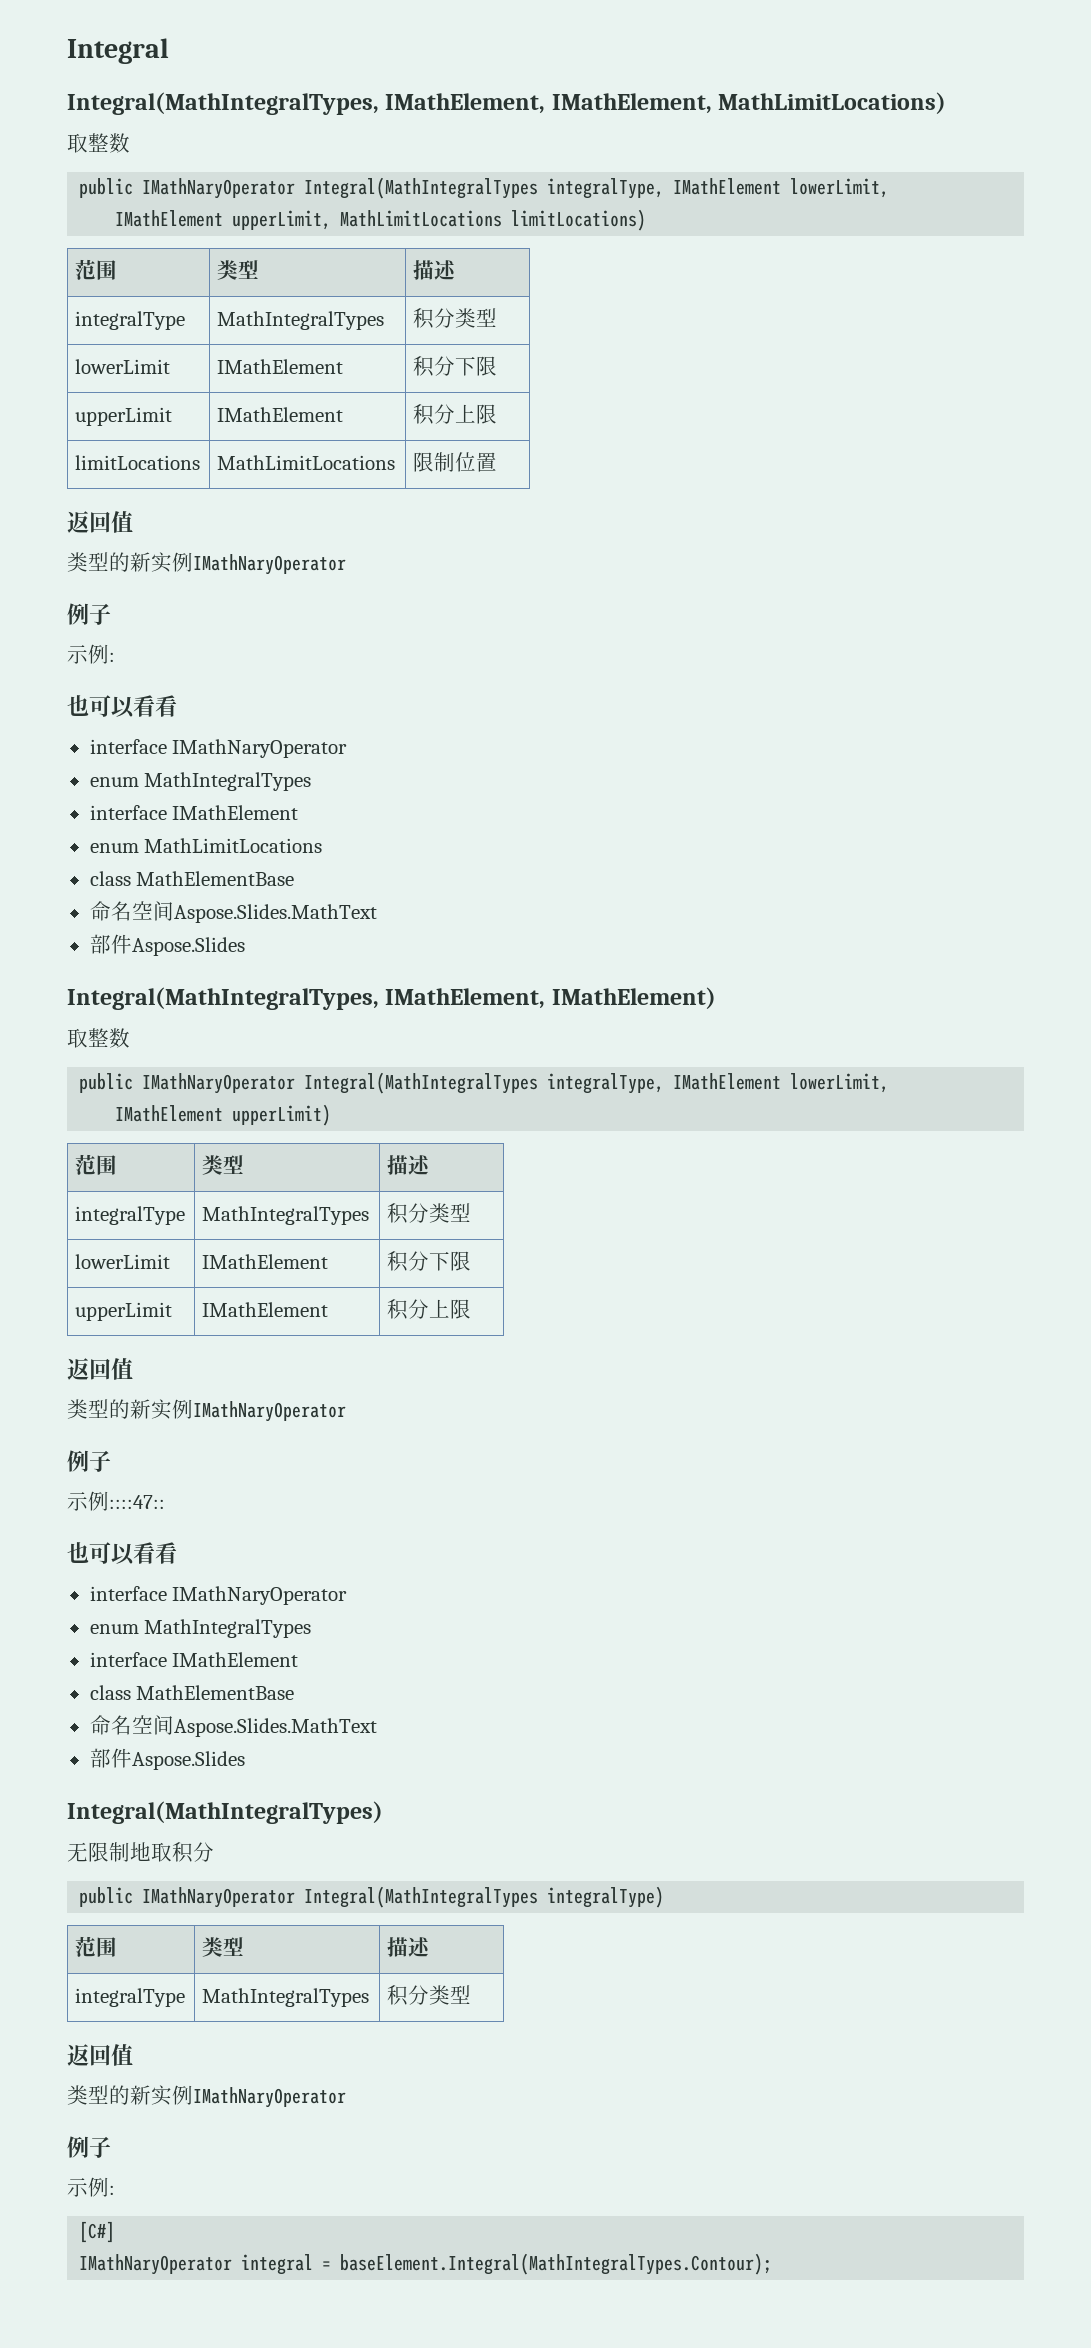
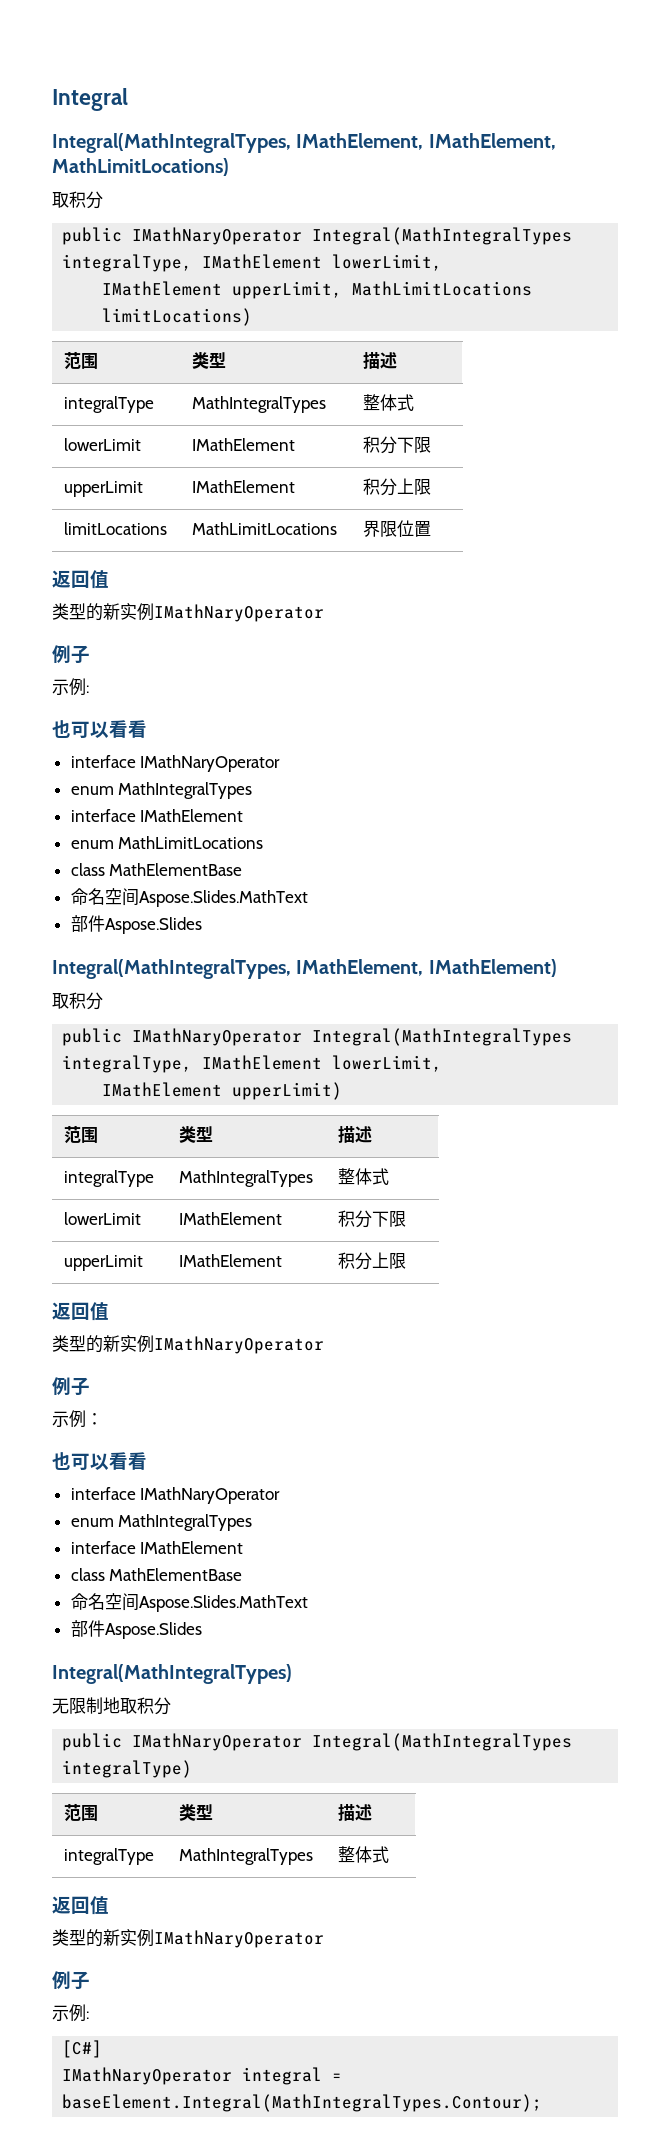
[88,133,130,153] 整数 -> [69,191,103,209] 积分
[413,308,498,329] 积分类型 -> [363,394,415,411] 整体式
[413,452,456,472] 限制 -> [363,520,398,537] 界限
[88,1028,130,1048] 整数 -> [69,992,103,1010] 积分
[387,1203,472,1224] 积分类型 -> [338,1168,390,1185] 整体式
[109,1495,165,1509] ::::47:: -> [86,1413,103,1425] ：
[387,1985,472,2006] 积分类型 -> [338,1846,390,1863] 整体式

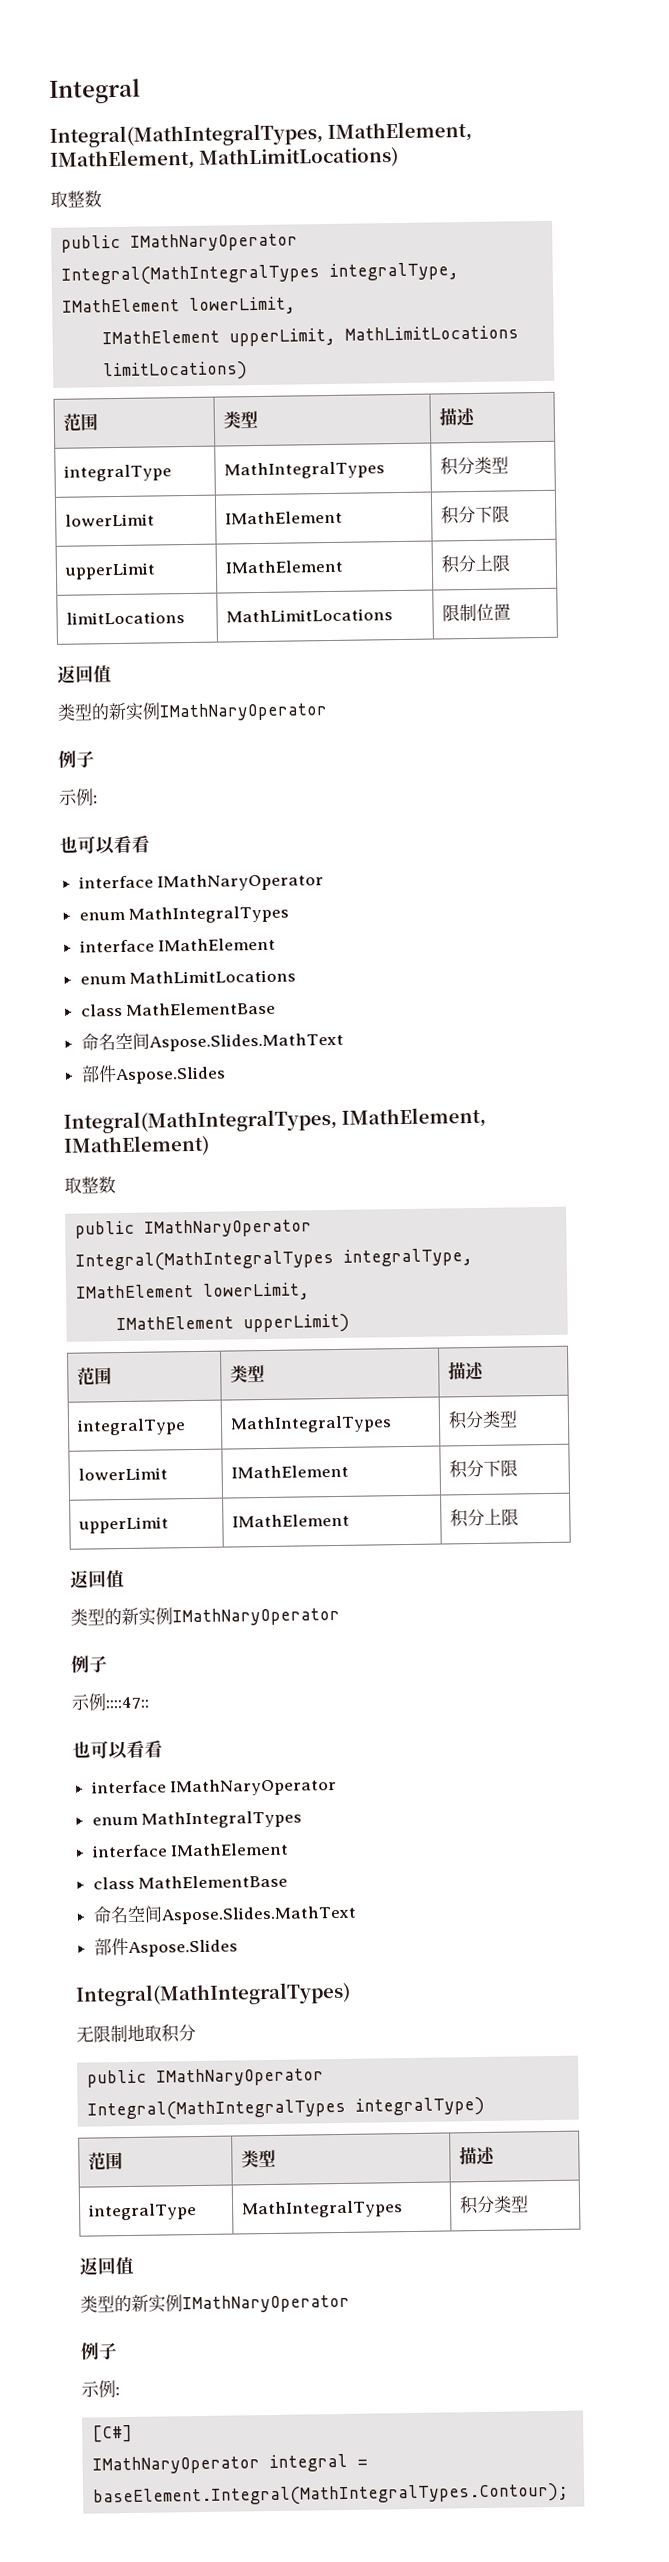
[69,191,103,209] 积分 -> [67,190,102,208] 整数
[363,394,415,411] 整体式 -> [439,456,509,476] 积分类型
[363,520,398,537] 界限 -> [441,603,477,622] 限制
[69,992,103,1010] 积分 -> [81,1176,116,1194] 整数
[338,1168,390,1185] 整体式 -> [447,1410,518,1430] 积分类型
[86,1413,103,1425] ： -> [105,1696,150,1710] ::::47::
[338,1846,390,1863] 整体式 -> [458,2195,529,2215] 积分类型

